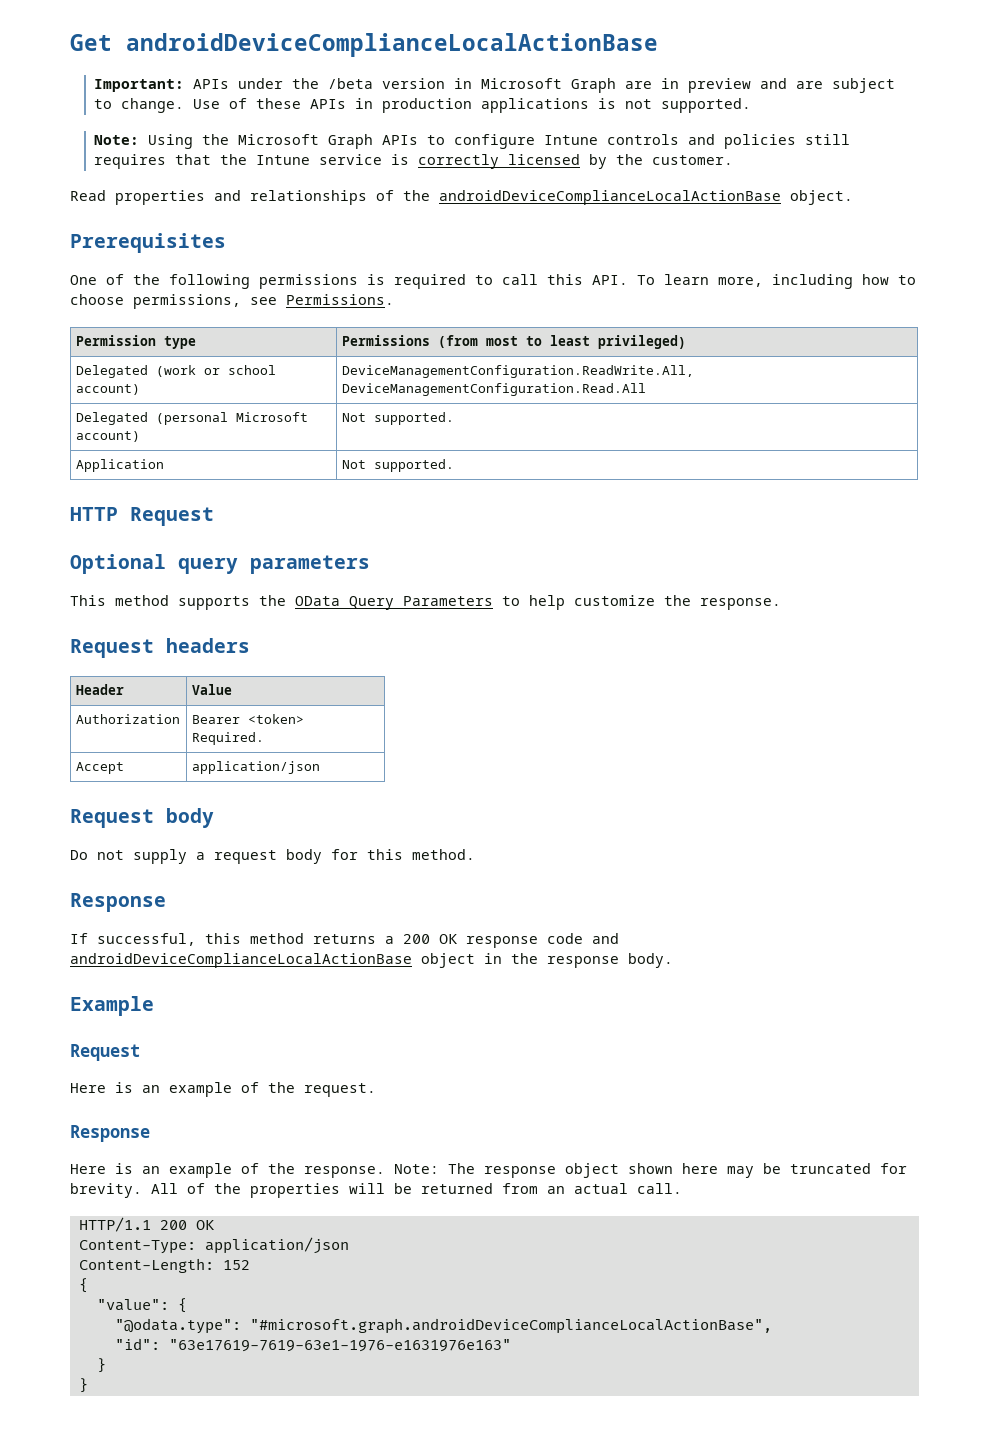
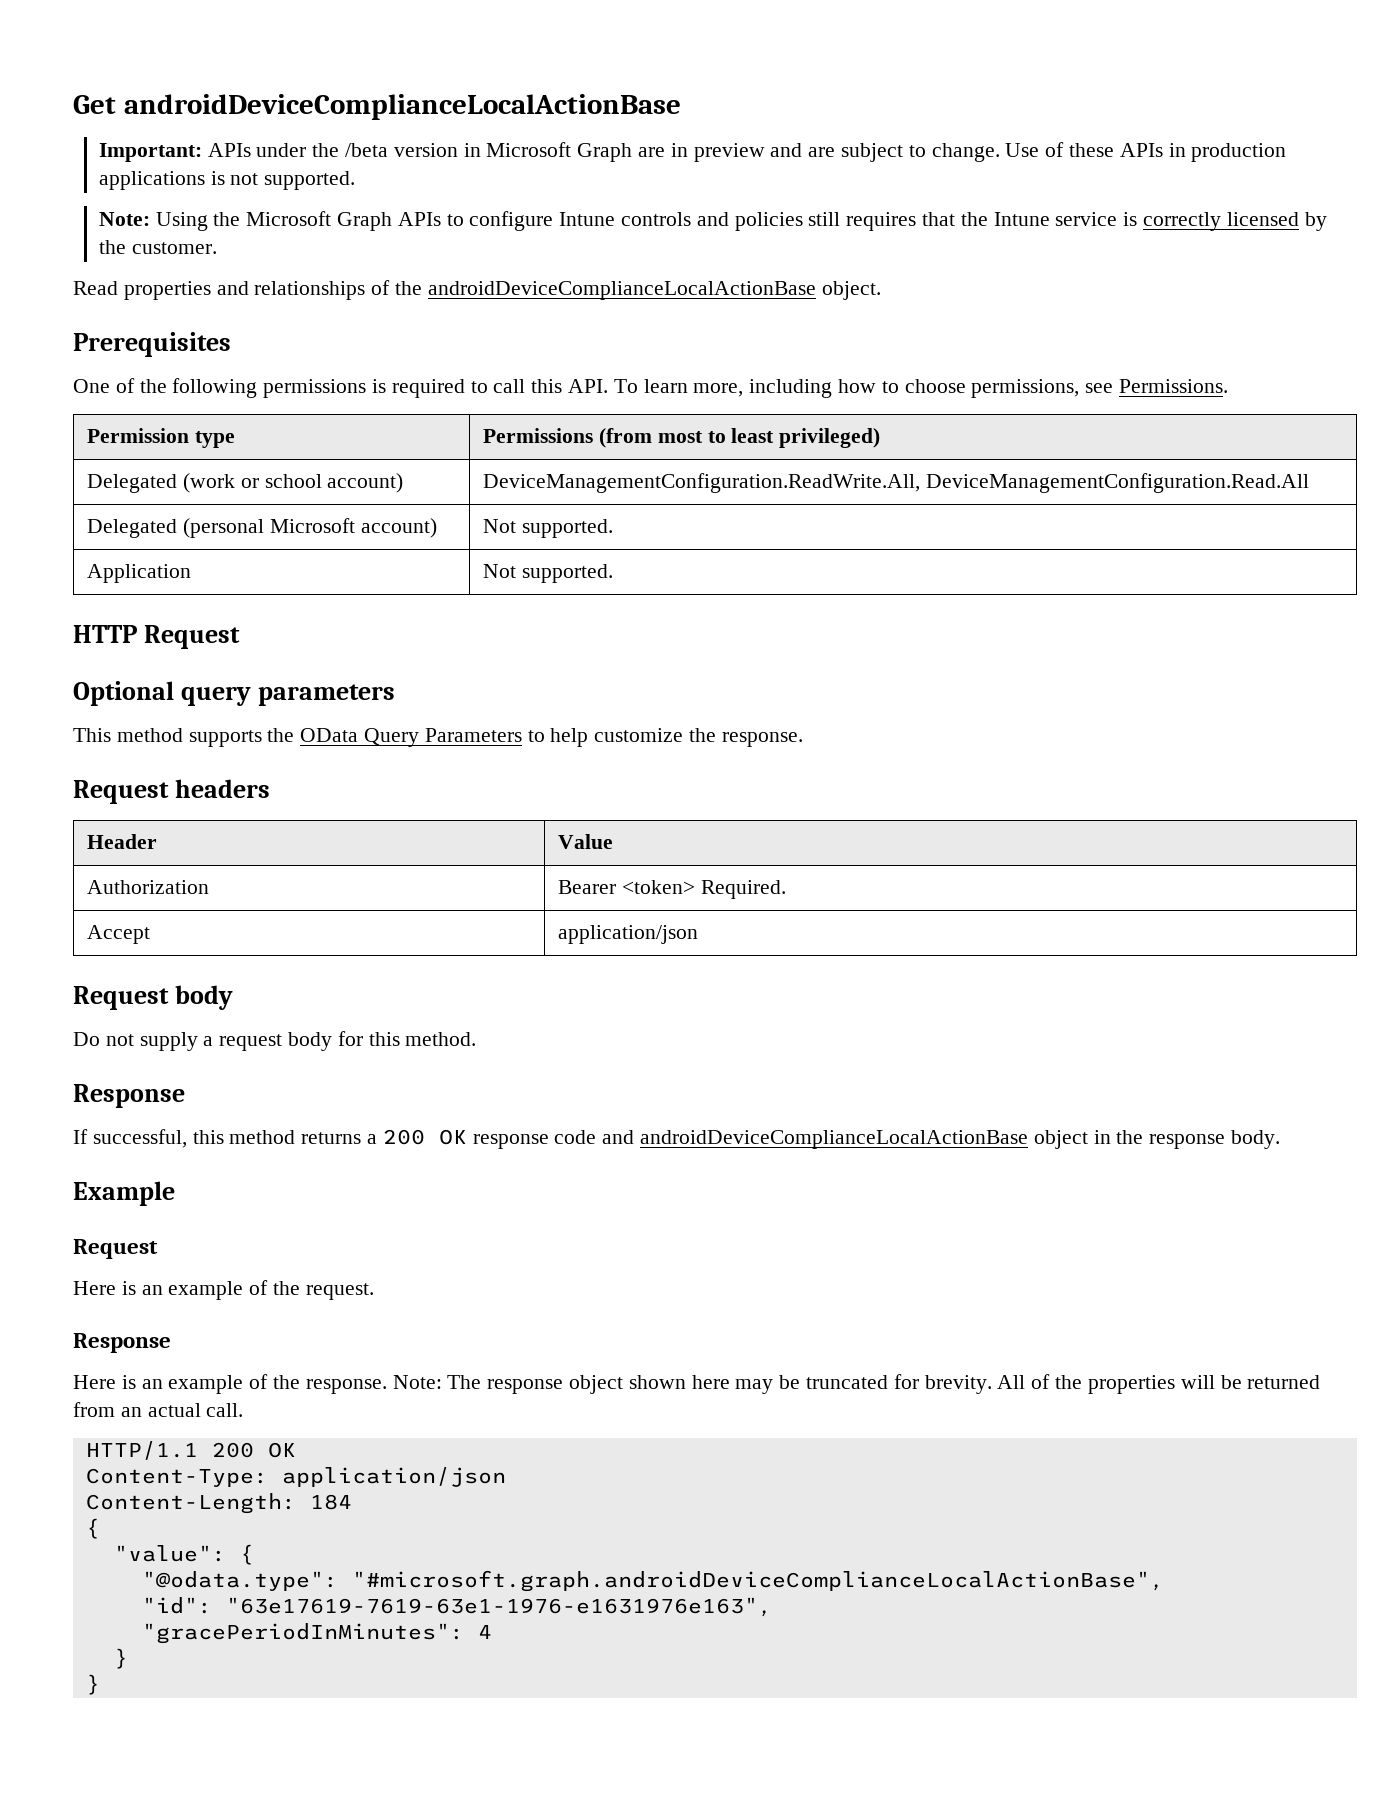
[222,1260,250,1270] 152 -> [309,1494,352,1510] 184
[168,1339,511,1352] "63e17619-7619-63e1-1976-e1631976e163" -> [225,1597,772,1617] [141,1623,492,1644] "63e17619-7619-63e1-1976-e1631976e163", // "gracePeriodInMinutes": 4

